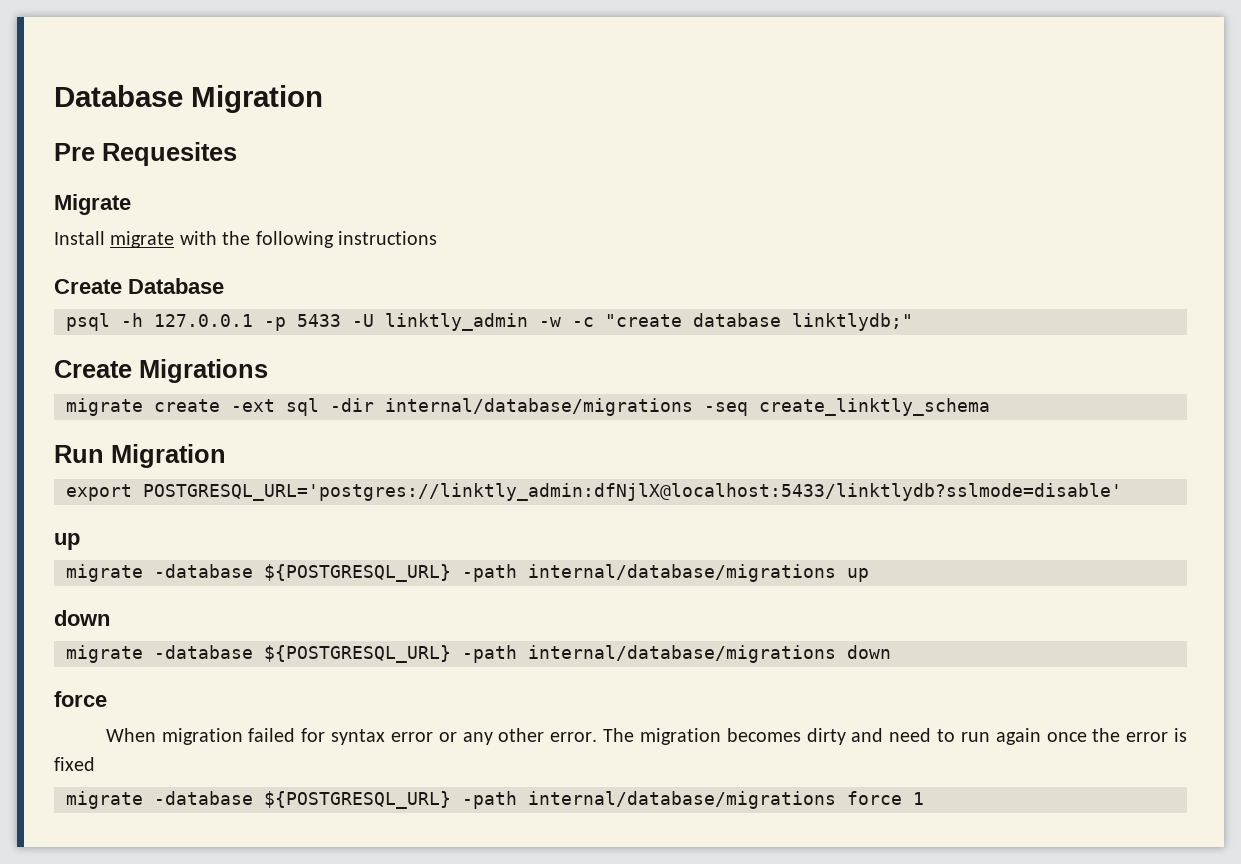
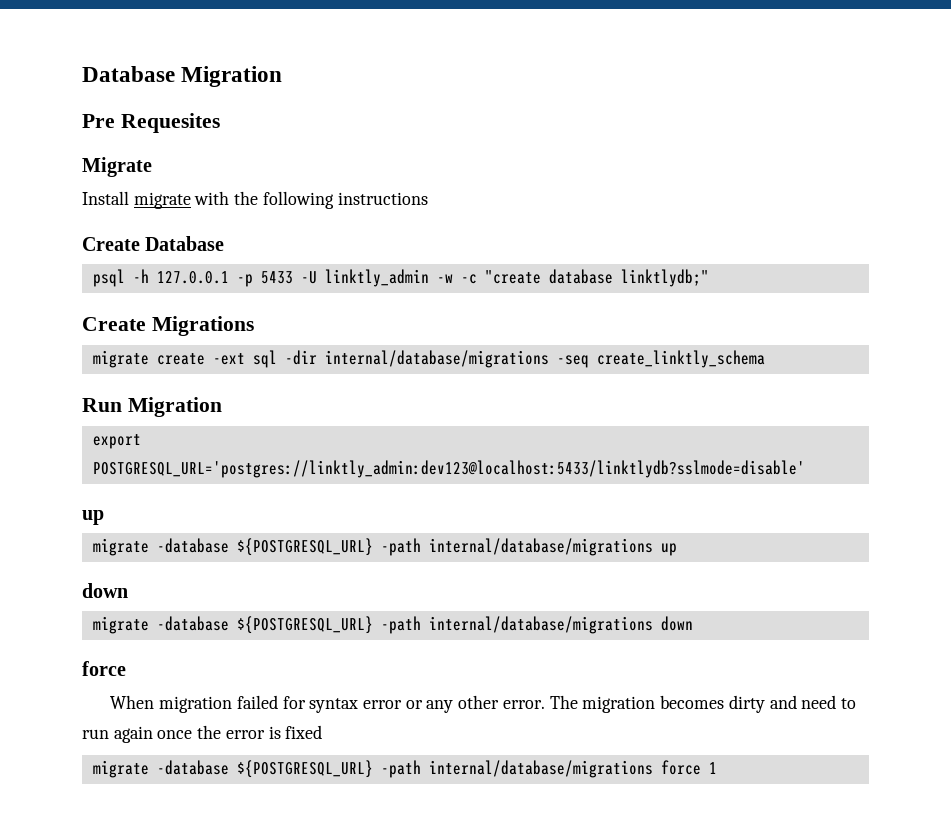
[143,483,1122,501] POSTGRESQL_URL='postgres://linktly_admin:dfNjlX@localhost:5433/linktlydb?sslmode=disable' -> [92,460,805,478] POSTGRESQL_URL='postgres://linktly_admin:dev123@localhost:5433/linktlydb?sslmode=disable'

